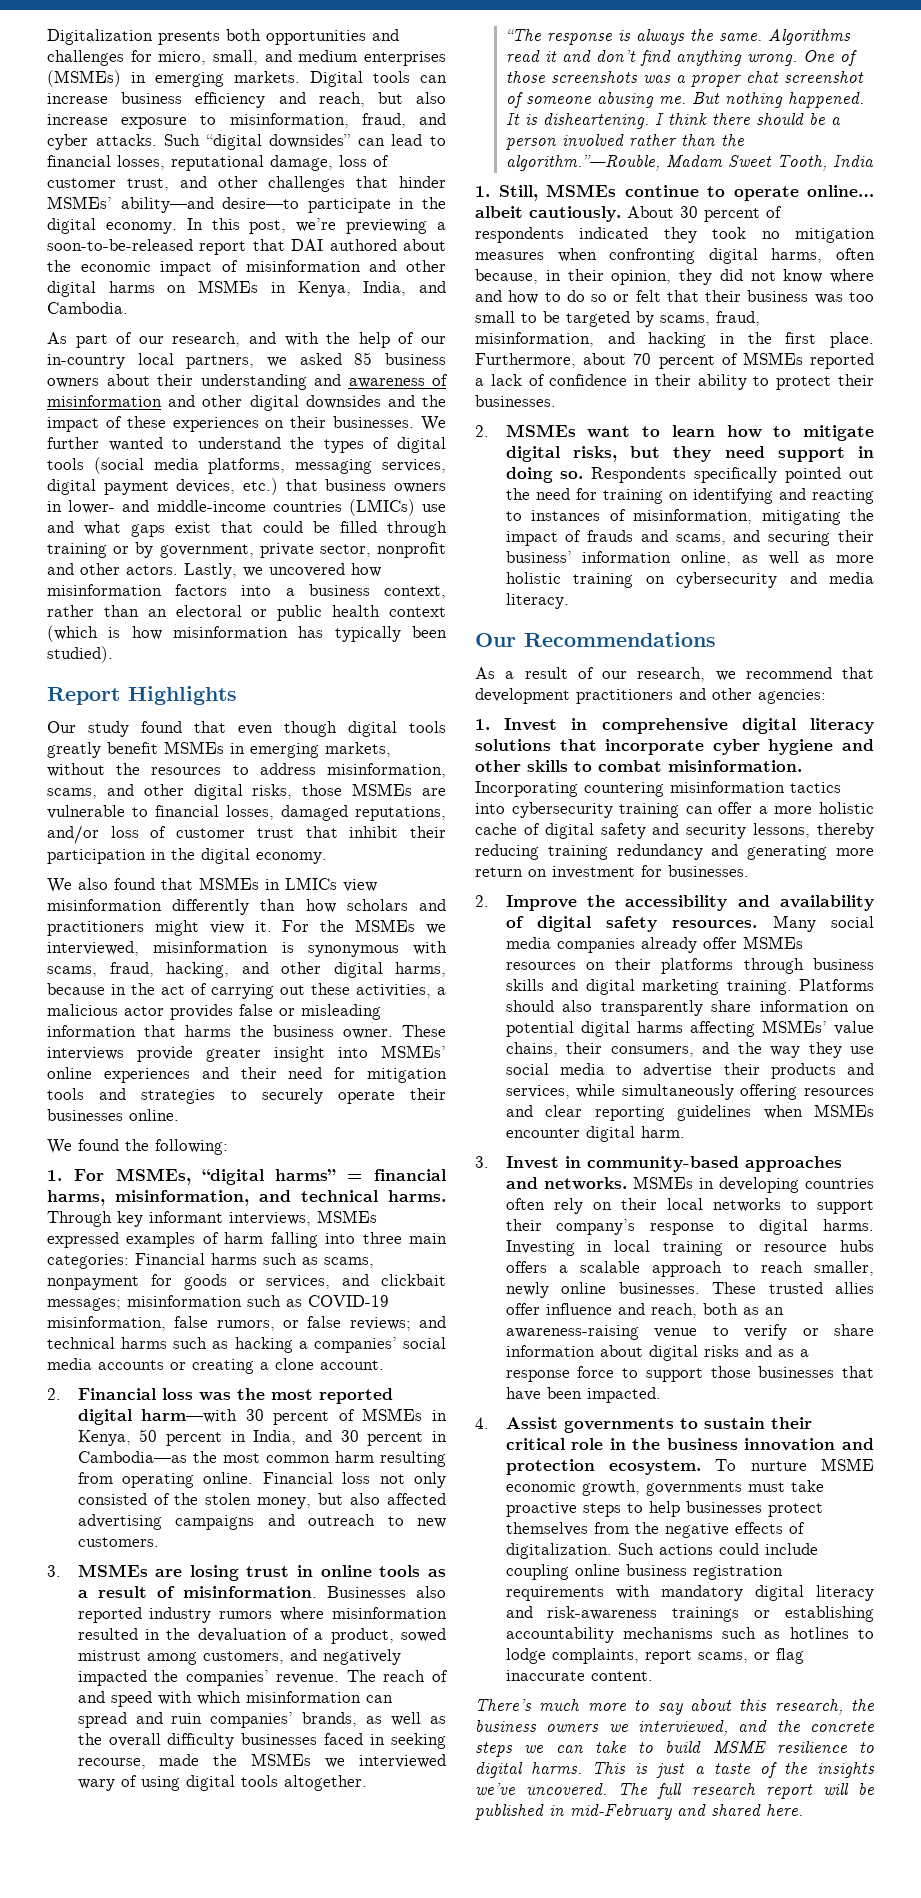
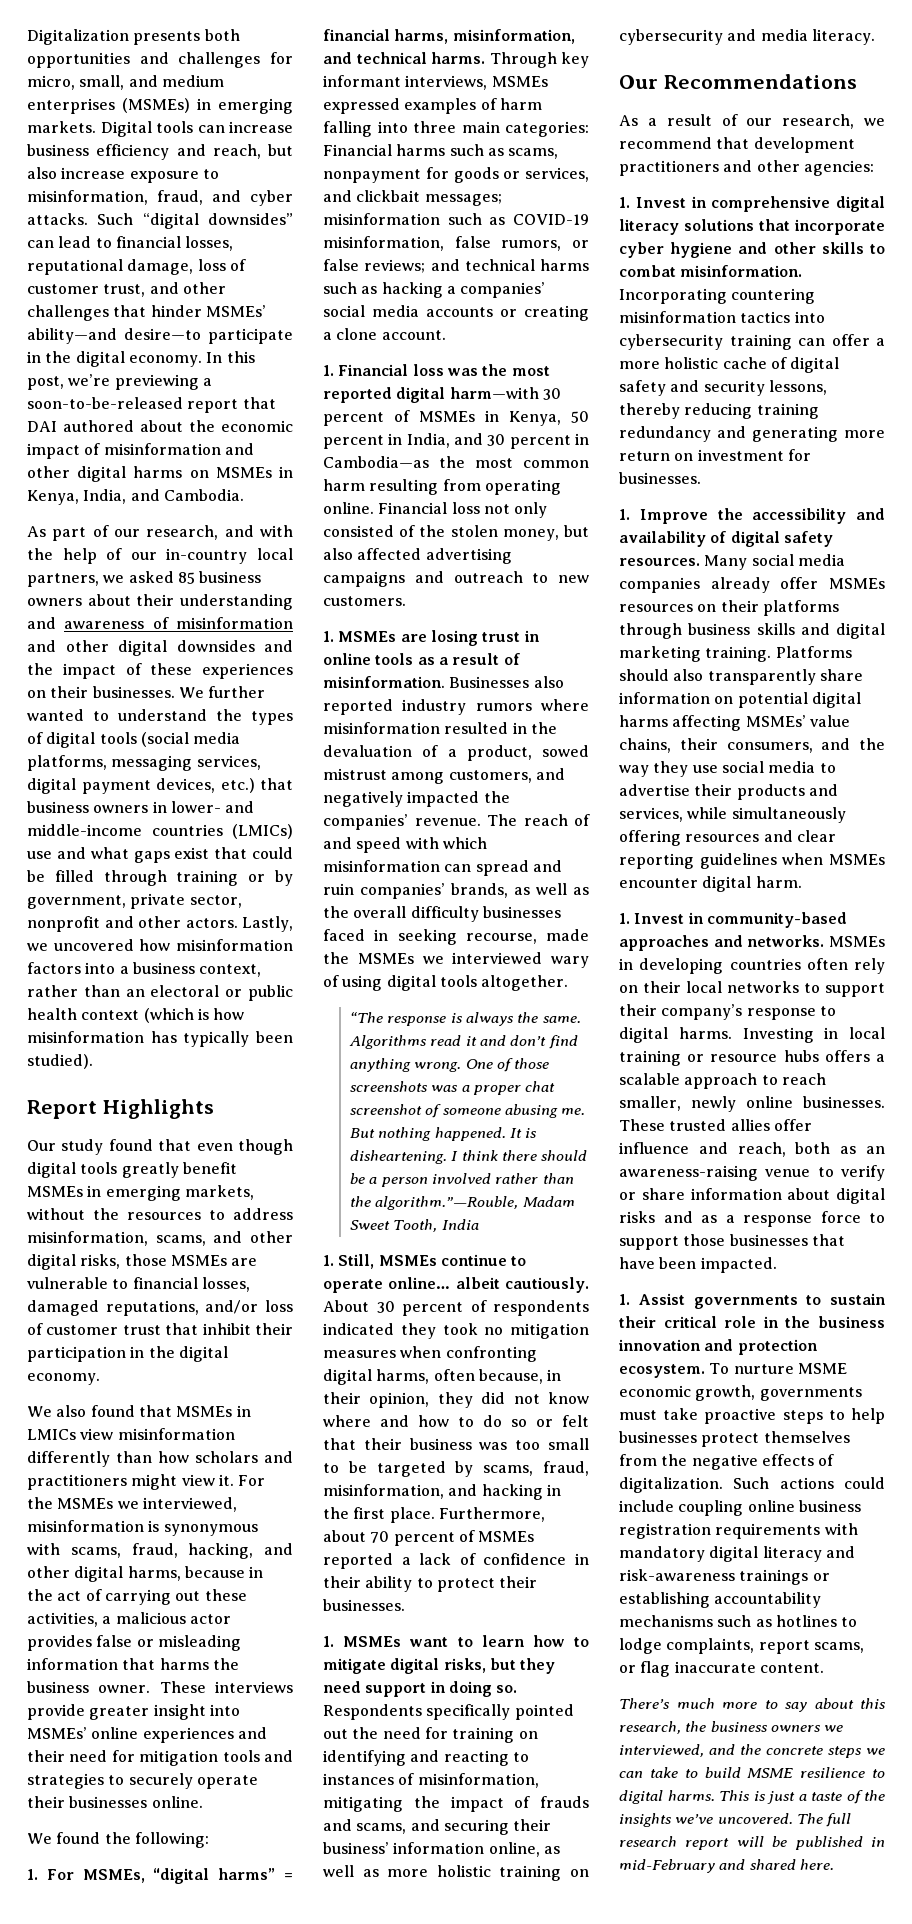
[47,1388,61,1400] 2. -> [323,365,334,376] 1.
[47,1565,61,1577] 3. -> [323,631,334,642] 1.
[475,425,489,437] 2. -> [323,1636,334,1647] 1.
[475,895,489,907] 2. -> [619,509,630,520] 1.
[475,1156,489,1168] 3. -> [619,913,630,924] 1.
[475,1417,489,1429] 4. -> [619,1294,630,1305] 1.

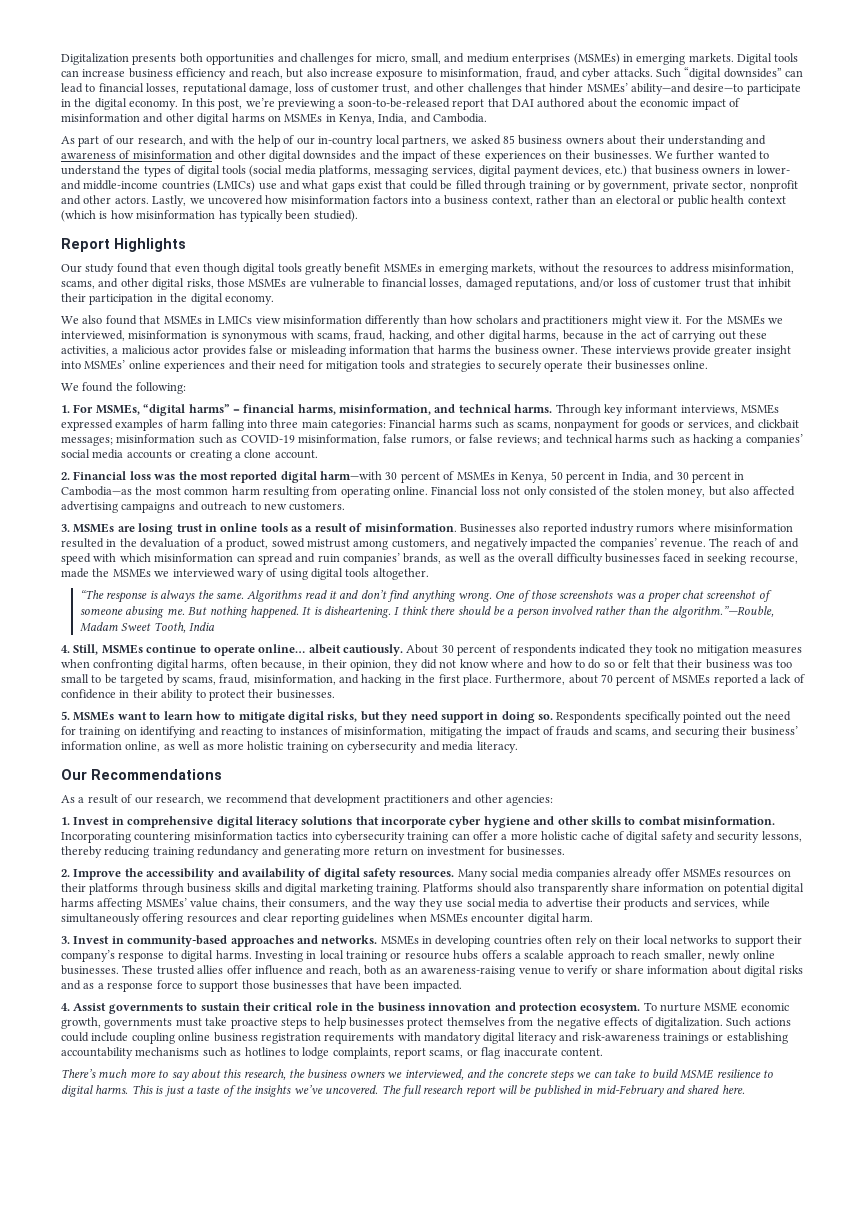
[323,365,334,376] 1. -> [61,472,70,480] 2.
[323,631,334,642] 1. -> [61,524,70,532] 3.
[323,1255,334,1266] 1. -> [61,645,70,653] 4.
[323,1636,334,1647] 1. -> [61,711,70,720] 5.
[619,509,630,520] 1. -> [61,869,70,877] 2.
[619,913,630,924] 1. -> [61,936,70,944] 3.
[619,1294,630,1305] 1. -> [61,1003,70,1011] 4.

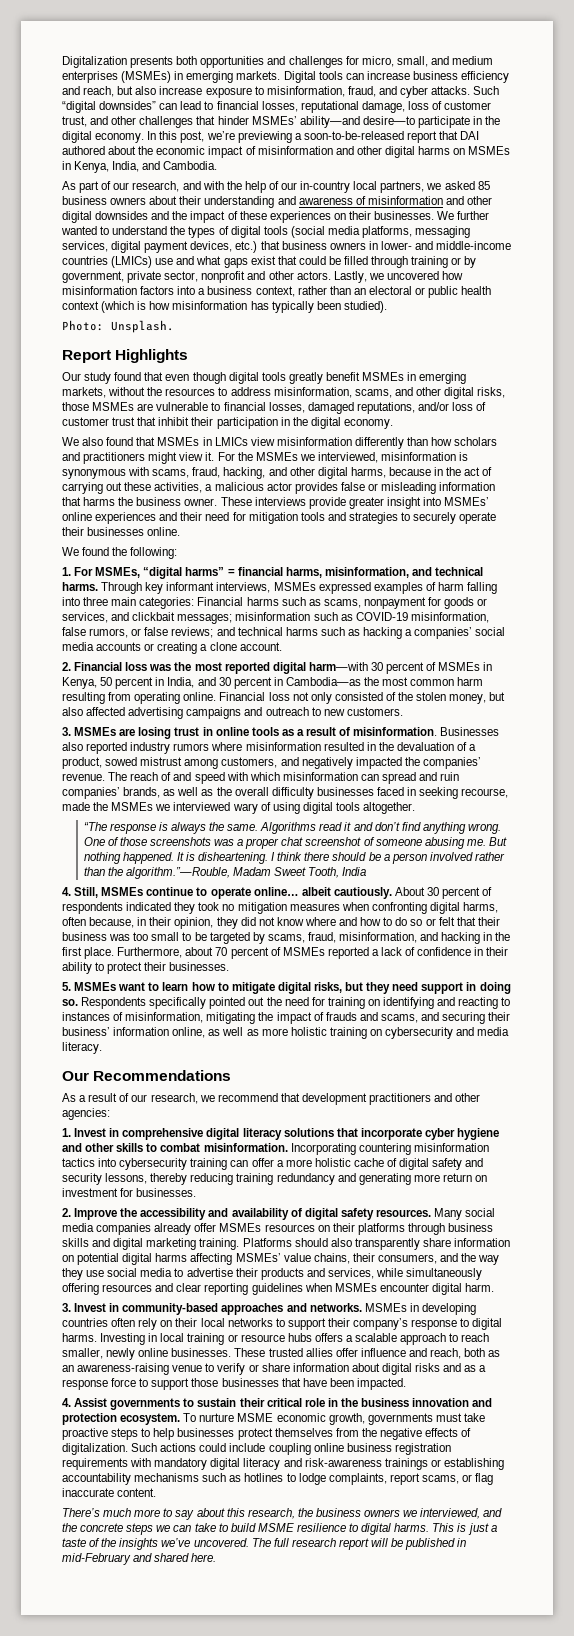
(358, 216) none -> [62,320,174,333] // Photo: Unsplash.

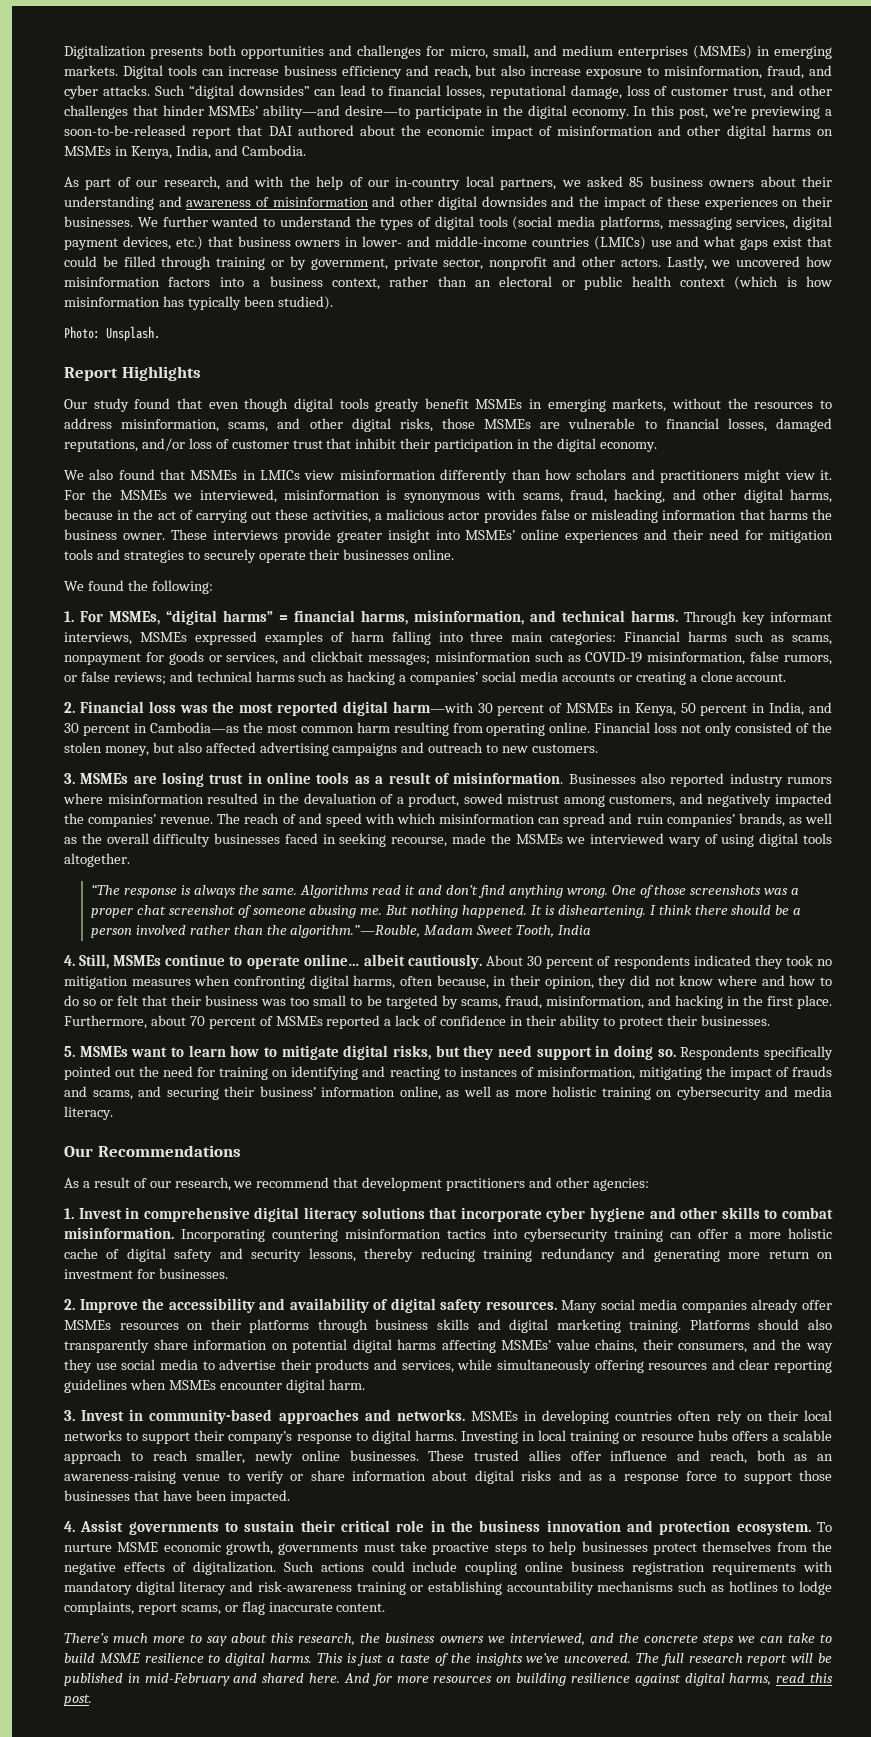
[384,1458,428,1470] trainings -> [356,1582,406,1595] training
(217, 1557) none -> [343,1673,834,1686] [64,1694,92,1706] And for more resources on building resilience against digital harms, read this post.

